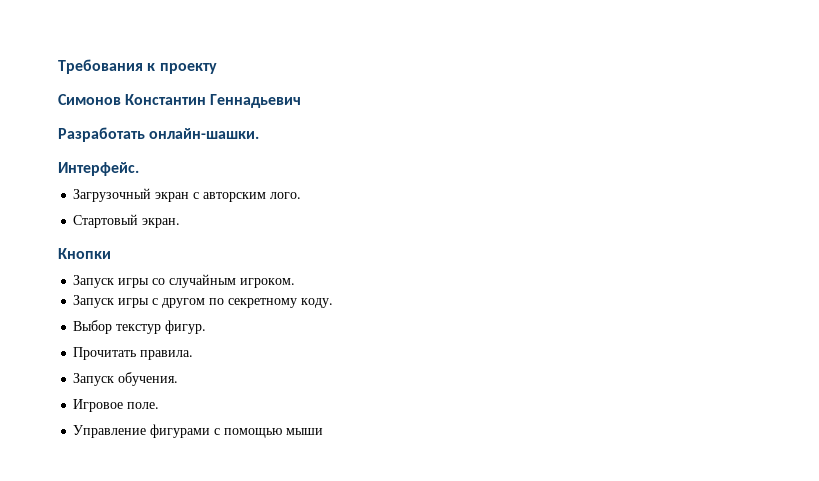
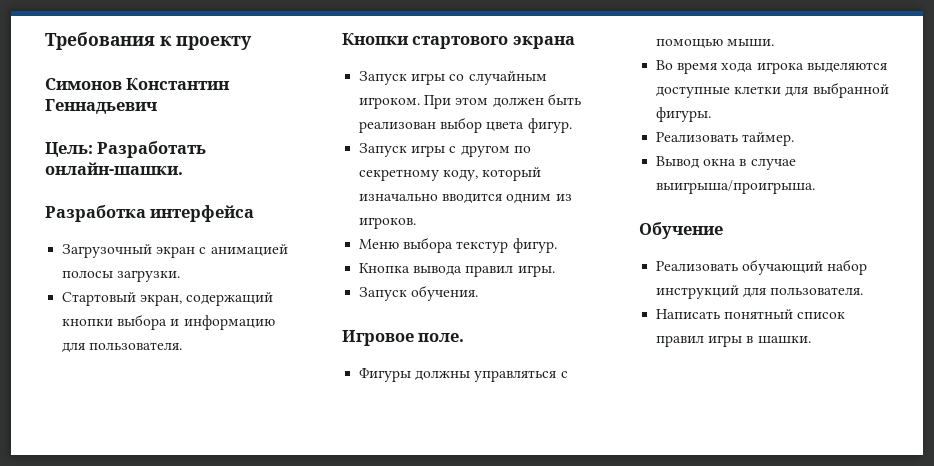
(302, 101) none -> [45,142,93,157] Цель:
[58,162,139,176] Интерфейс. -> [45,205,255,222] Разработка интерфейса
[203,192,302,202] [73,214,181,228] авторским лого. // Стартовый экран. -> [210,244,288,257] [62,270,181,282] [62,292,274,306] [62,314,275,330] [62,342,183,353] анимацией полосы загрузки. // Стартовый экран, содержащий кнопки выбора и информацию для пользователя.
(111, 253) none -> [412,36,575,49] стартового экрана
(296, 283) none -> [424,93,581,109] [359,117,572,133] При этом должен быть реализован выбор цвета фигур.
[301,298,334,308] [73,320,207,334] [73,347,194,360] [73,372,179,386] [73,399,160,412] [73,424,324,438] коду. // Выбор текстур фигур. // Прочитать правила. // Запуск обучения. // Игровое поле. // Управление фигурами с помощью мыши -> [443,167,542,181] [359,193,572,204] [359,217,417,229] [359,237,557,253] [359,263,555,277] [359,285,479,301] [342,330,465,346] [359,368,568,382] [656,39,775,49] [656,60,887,74] [656,82,889,98] [656,107,712,122] [656,132,795,146] [656,156,796,170] [656,180,816,194] [639,222,723,239] [656,259,868,275] [656,285,864,299] [656,309,846,319] [656,335,811,347] коду, который изначально вводится одним из игроков. // Меню выбора текстур фигур. // Кнопка вывода правил игры. // Запуск обучения. // Игровое поле. // Фигуры должны управляться с помощью мыши. // Во время хода игрока выделяются доступные клетки для выбранной фигуры. // Реализовать таймер. // Вывод окна в случае выигрыша/проигрыша. // Обучение // Реализовать обучающий набор инструкций для пользователя. // Написать понятный список правил игры в шашки.

